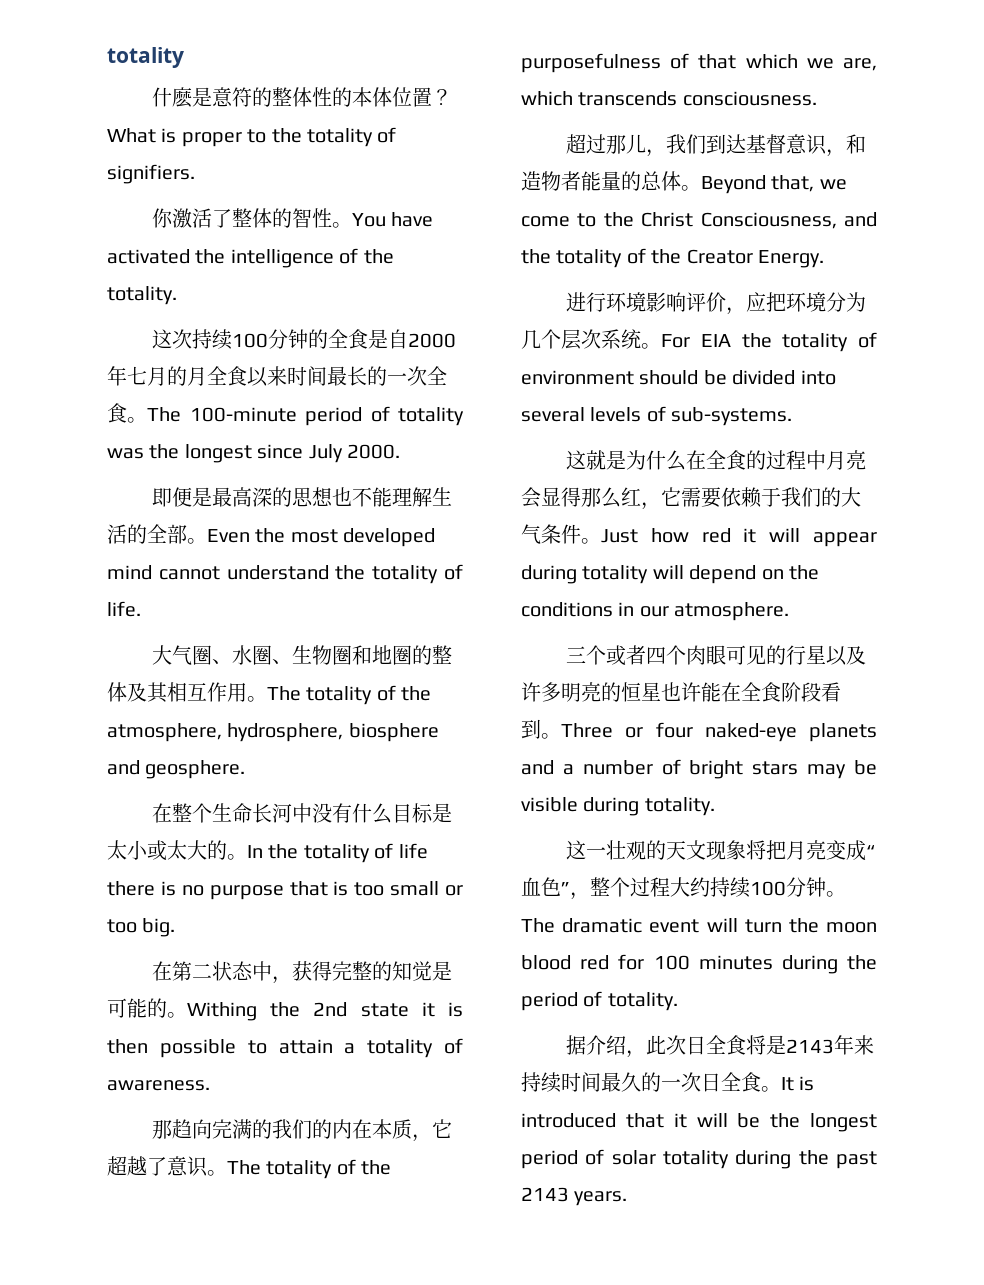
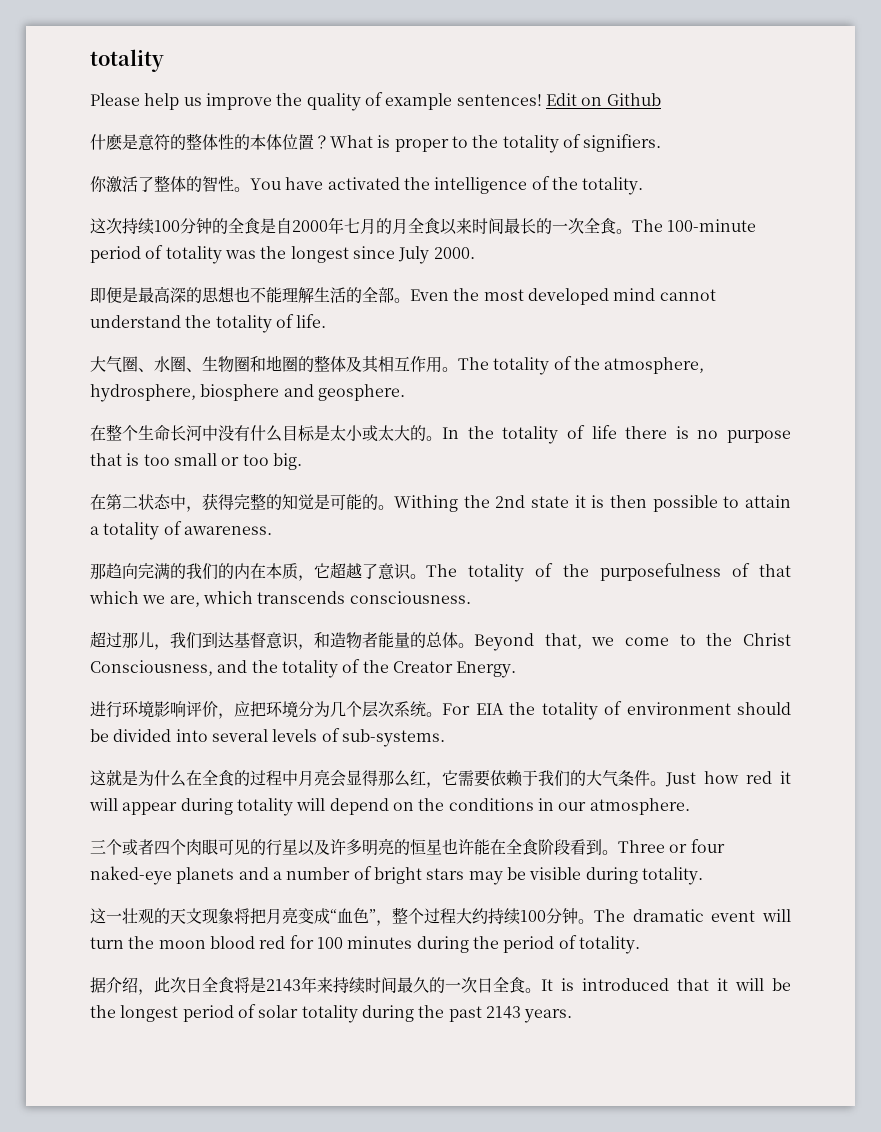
[107,47,184,68] totality -> [90,49,164,72] [90,92,661,111] totality // Please help us improve the quality of example sentences! Edit on Github

